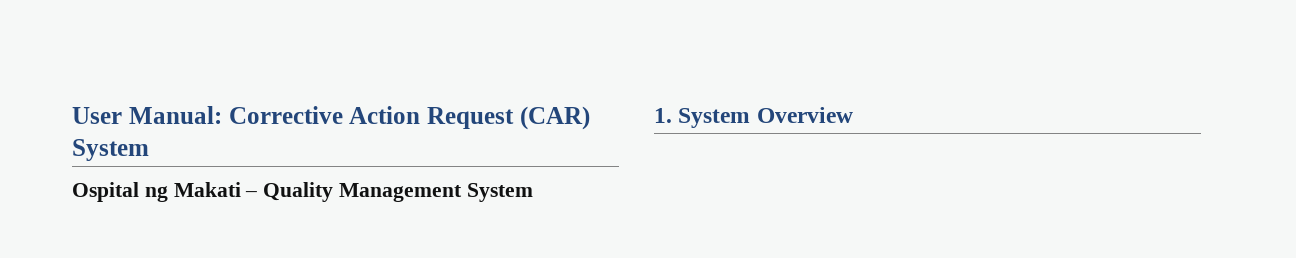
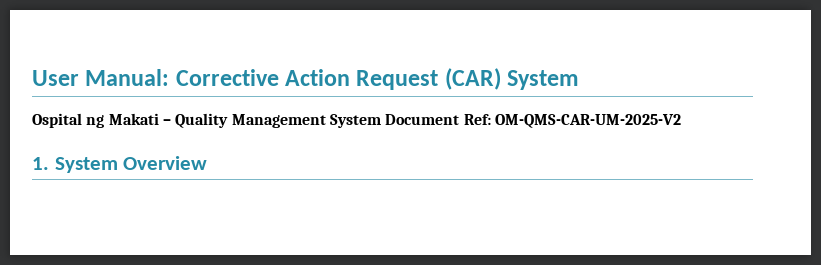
(533, 192) none -> [385,114,681,128] Document Ref: OM-QMS-CAR-UM-2025-V2

